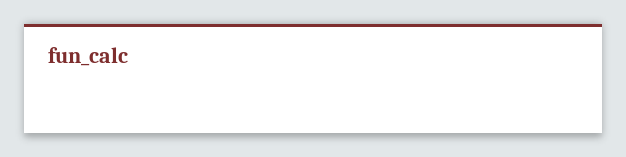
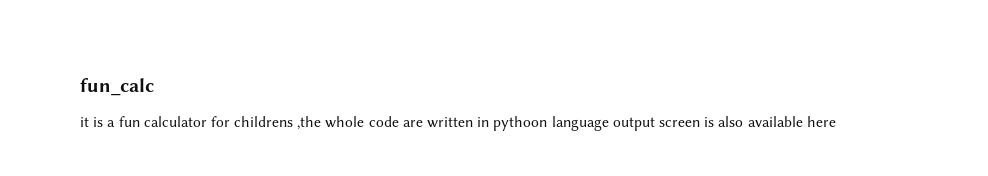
(128, 56) none -> [80,116,836,131] // it is a fun calculator for childrens ,the whole code are written in pythoon language output screen is also available here

